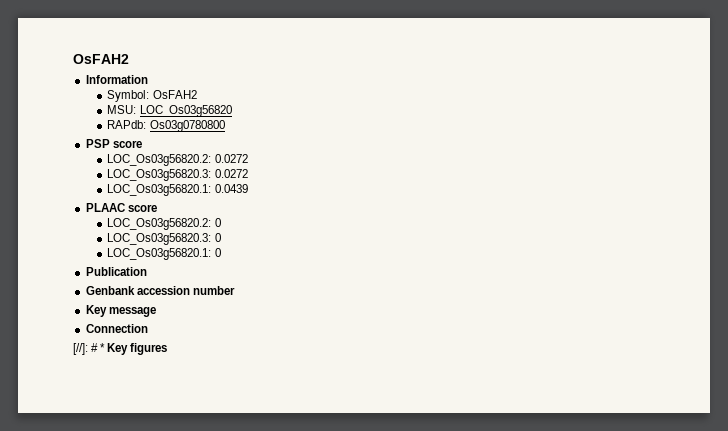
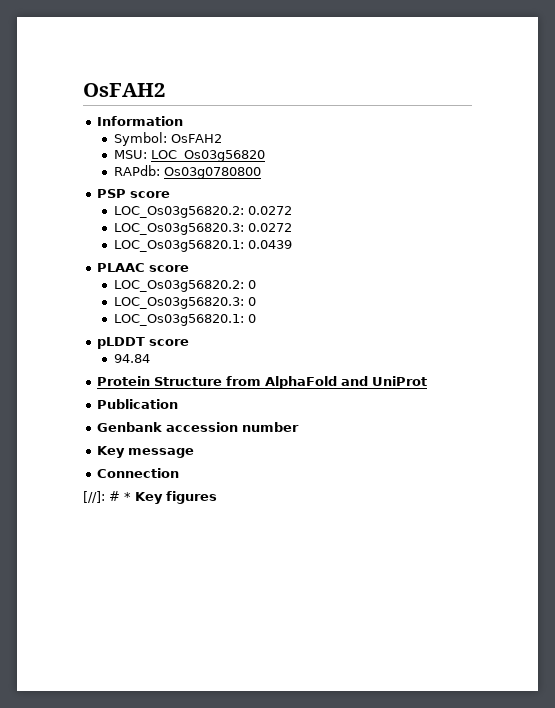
(221, 252) none -> [97,337,190,349] [114,354,151,363] [97,376,428,389] // pLDDT score // 94.84 // Protein Structure from AlphaFold and UniProt

